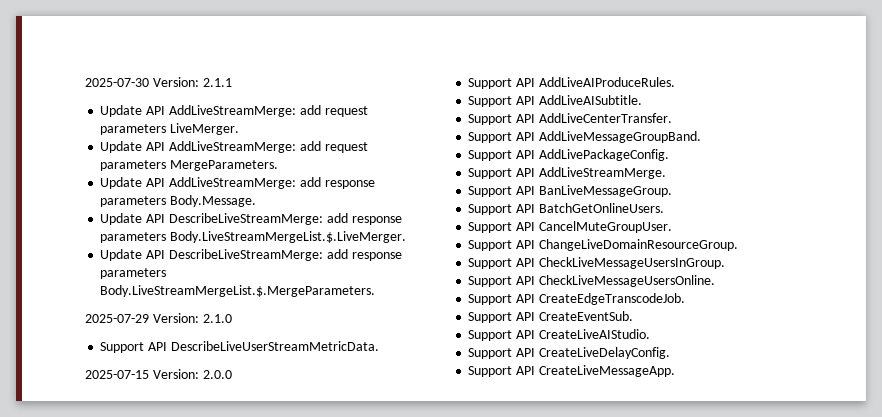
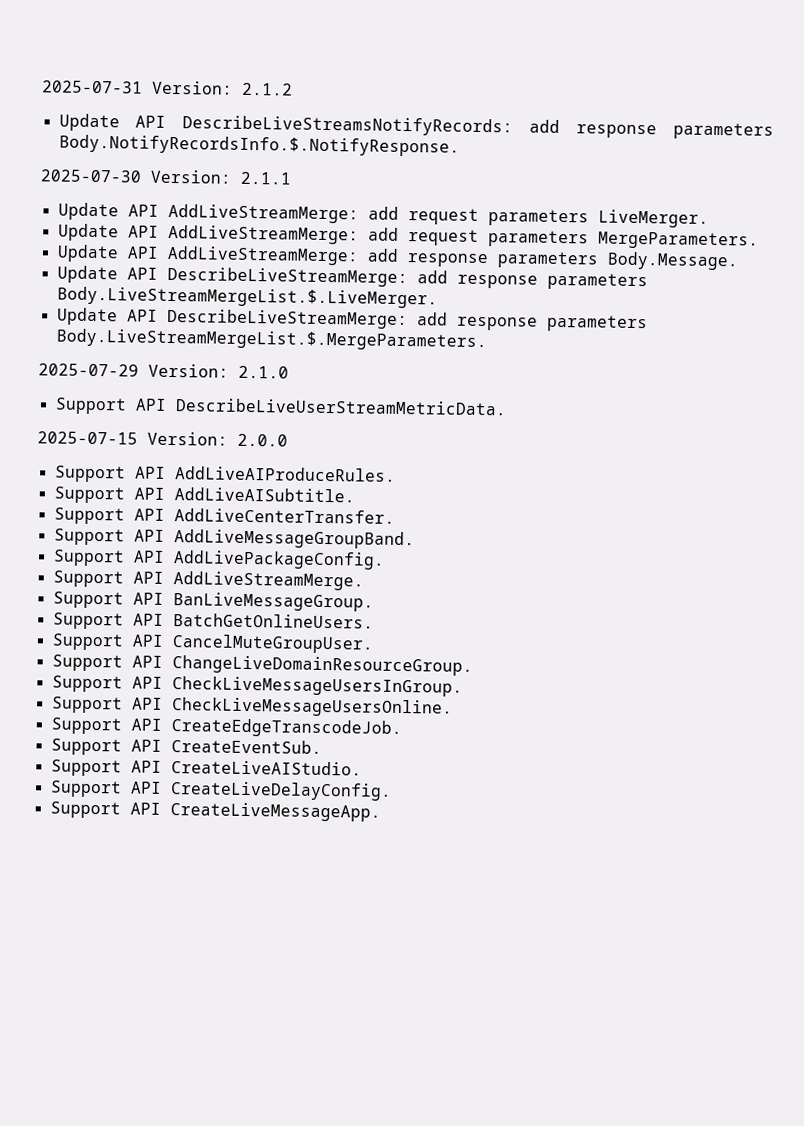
(85, 82) none -> [42,80,293,96] [58,113,774,140] [58,134,460,157] 2025-07-31 Version: 2.1.2 // Update API DescribeLiveStreamsNotifyRecords: add response parameters Body.NotifyRecordsInfo.$.NotifyResponse. //

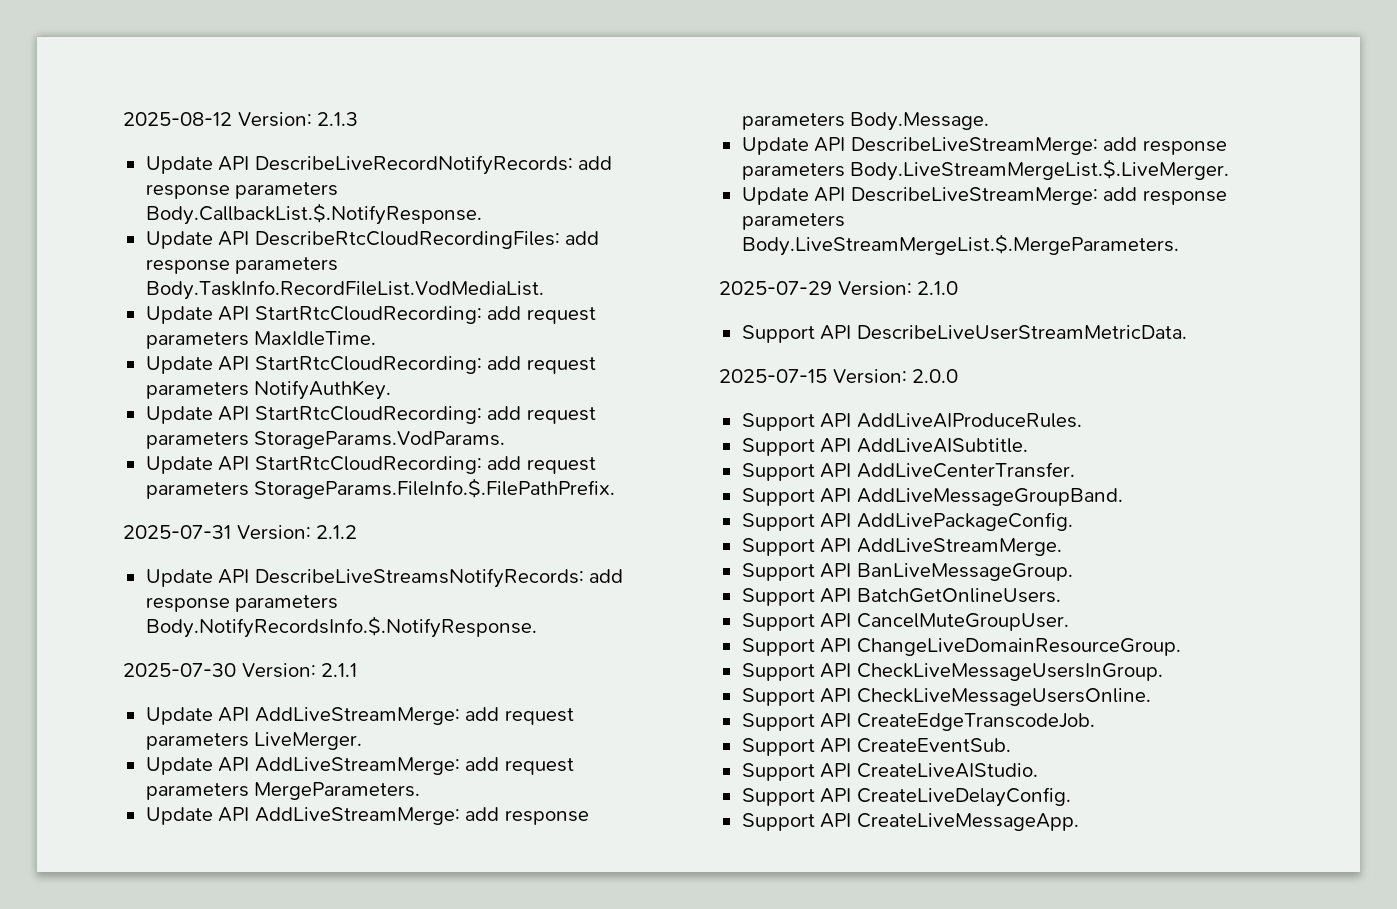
(42, 87) none -> [123,112,359,127] [145,155,613,175] [145,182,339,199] [145,203,482,225] [145,231,600,249] [145,257,339,274] [145,280,544,300] [145,306,596,324] [145,331,377,349] [145,356,596,374] [145,380,392,400] [145,406,596,424] [145,431,506,449] [145,456,596,474] [145,478,616,499] 2025-08-12 Version: 2.1.3 // Update API DescribeLiveRecordNotifyRecords: add response parameters Body.CallbackList.$.NotifyResponse. // Update API DescribeRtcCloudRecordingFiles: add response parameters Body.TaskInfo.RecordFileList.VodMediaList. // Update API StartRtcCloudRecording: add request parameters MaxIdleTime. // Update API StartRtcCloudRecording: add request parameters NotifyAuthKey. // Update API StartRtcCloudRecording: add request parameters StorageParams.VodParams. // Update API StartRtcCloudRecording: add request parameters StorageParams.FileInfo.$.FilePathPrefix. //

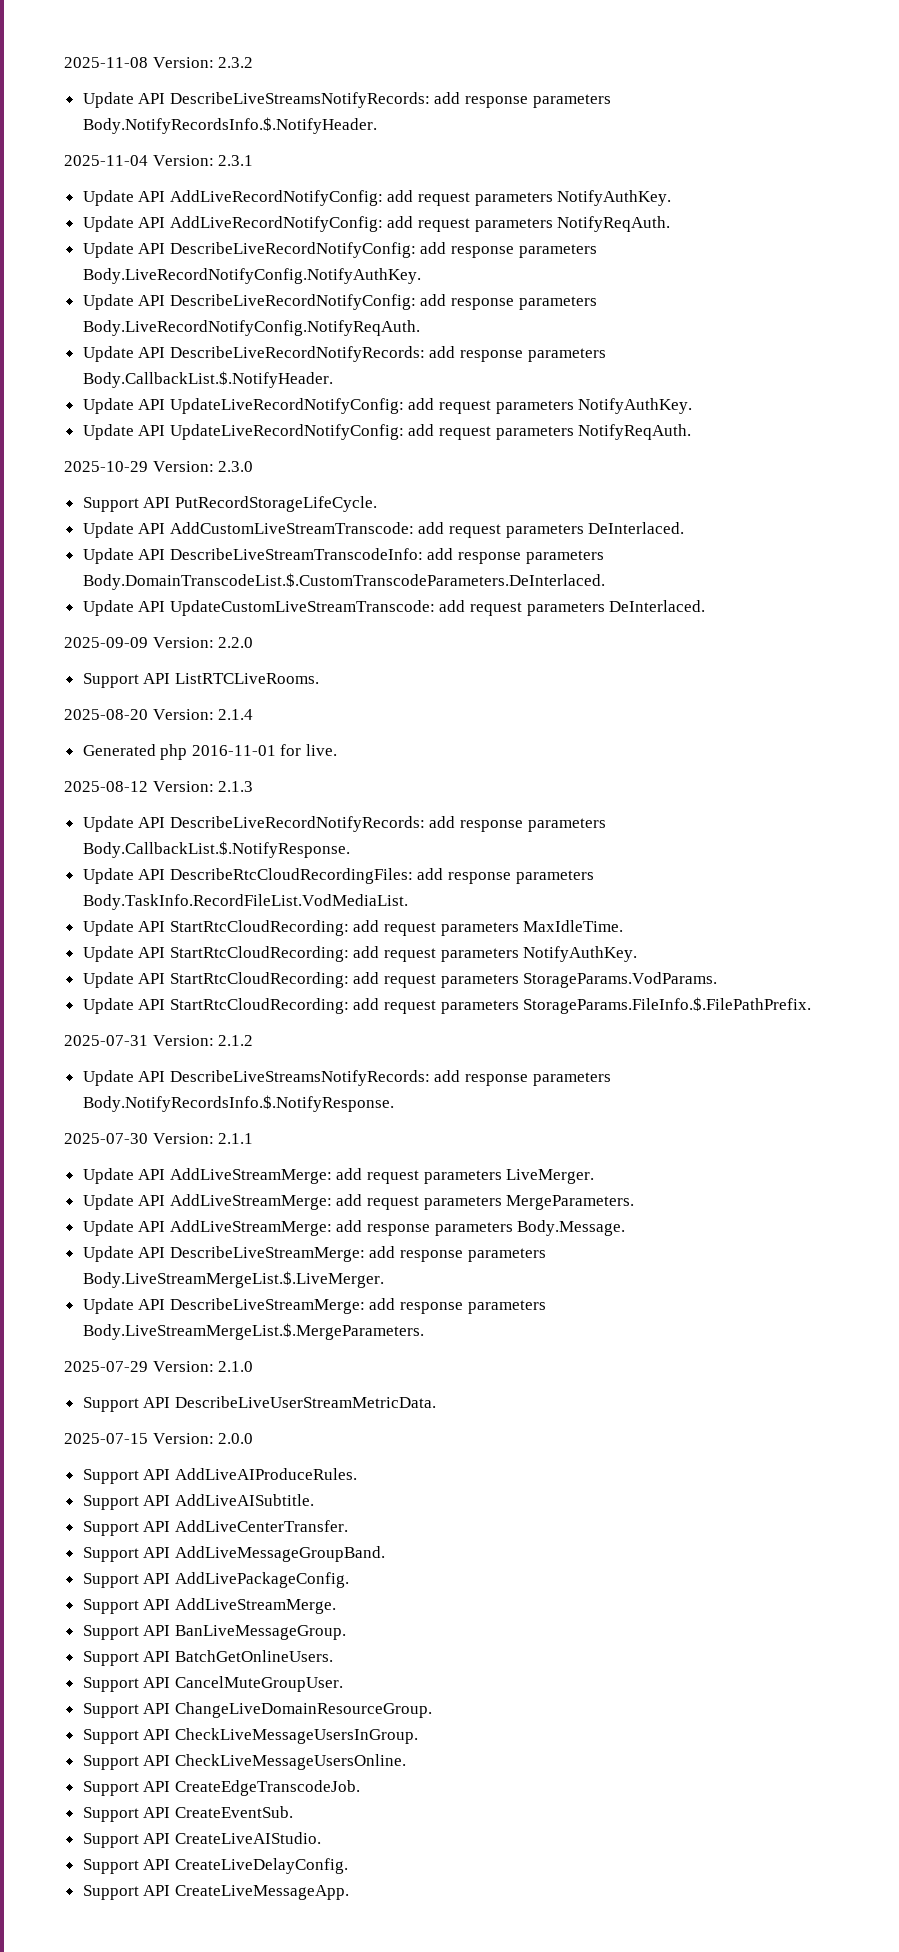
(123, 119) none -> [64,57,254,68] [82,92,611,108] [82,117,377,134] [64,155,254,166] [82,190,672,206] [82,216,671,232] [82,242,597,258] [82,268,421,284] [82,294,597,310] [82,320,420,336] [82,346,606,362] [82,371,333,388] [82,398,693,414] [82,424,692,440] [64,461,254,472] [82,496,377,512] [82,522,685,538] [82,548,604,564] [82,573,605,590] [82,600,706,616] [64,637,254,648] [82,673,319,688] [64,709,254,720] [82,744,338,760] 2025-11-08 Version: 2.3.2 // Update API DescribeLiveStreamsNotifyRecords: add response parameters Body.NotifyRecordsInfo.$.NotifyHeader. // 2025-11-04 Version: 2.3.1 // Update API AddLiveRecordNotifyConfig: add request parameters NotifyAuthKey. // Update API AddLiveRecordNotifyConfig: add request parameters NotifyReqAuth. // Update API DescribeLiveRecordNotifyConfig: add response parameters Body.LiveRecordNotifyConfig.NotifyAuthKey. // Update API DescribeLiveRecordNotifyConfig: add response parameters Body.LiveRecordNotifyConfig.NotifyReqAuth. // Update API DescribeLiveRecordNotifyRecords: add response parameters Body.CallbackList.$.NotifyHeader. // Update API UpdateLiveRecordNotifyConfig: add request parameters NotifyAuthKey. // Update API UpdateLiveRecordNotifyConfig: add request parameters NotifyReqAuth. // 2025-10-29 Version: 2.3.0 // Support API PutRecordStorageLifeCycle. // Update API AddCustomLiveStreamTranscode: add request parameters DeInterlaced. // Update API DescribeLiveStreamTranscodeInfo: add response parameters Body.DomainTranscodeList.$.CustomTranscodeParameters.DeInterlaced. // Update API UpdateCustomLiveStreamTranscode: add request parameters DeInterlaced. // 2025-09-09 Version: 2.2.0 // Support API ListRTCLiveRooms. // 2025-08-20 Version: 2.1.4 // Generated php 2016-11-01 for live. //

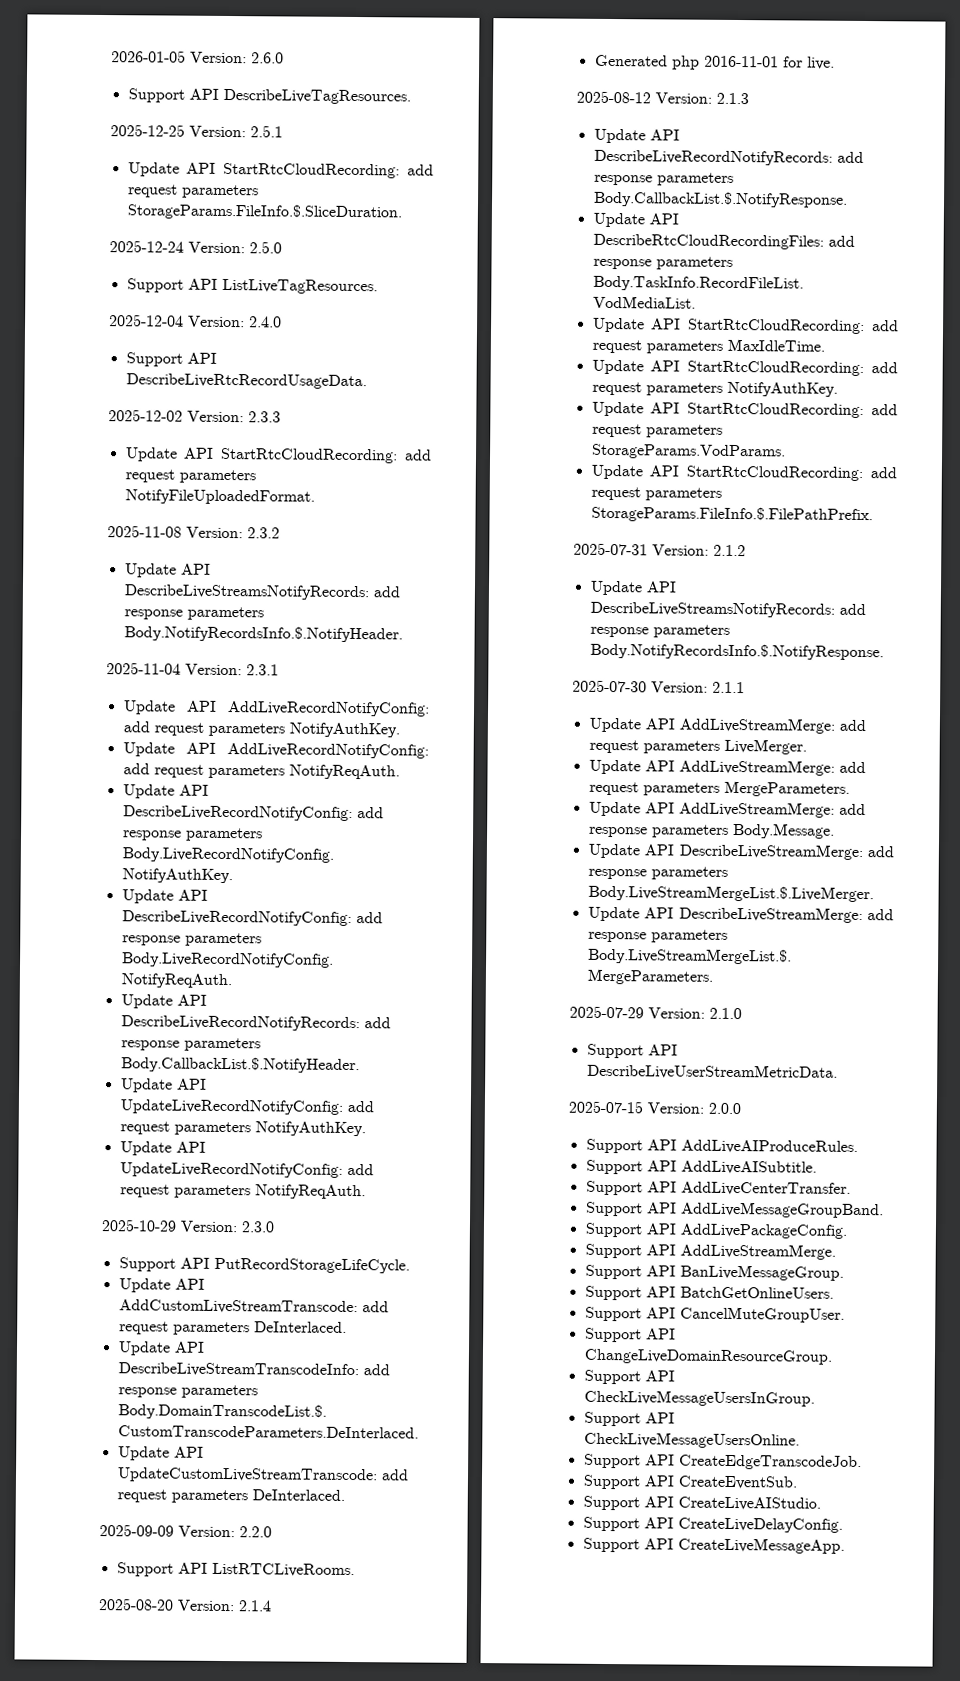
(64, 62) none -> [111,50,284,64] [127,88,411,105] [110,124,283,138] [127,162,434,179] [127,184,259,199] [126,203,402,221] [109,240,282,254] [126,278,378,295] [109,314,282,328] [125,352,217,367] [125,373,367,390] [108,409,281,423] [124,447,432,464] [124,469,256,484] [124,489,315,505] 2026-01-05 Version: 2.6.0 // Support API DescribeLiveTagResources. // 2025-12-25 Version: 2.5.1 // Update API StartRtcCloudRecording: add request parameters StorageParams.FileInfo.$.SliceDuration. // 2025-12-24 Version: 2.5.0 // Support API ListLiveTagResources. // 2025-12-04 Version: 2.4.0 // Support API DescribeLiveRtcRecordUsageData. // 2025-12-02 Version: 2.3.3 // Update API StartRtcCloudRecording: add request parameters NotifyFileUploadedFormat. //

